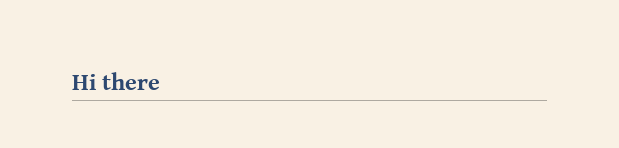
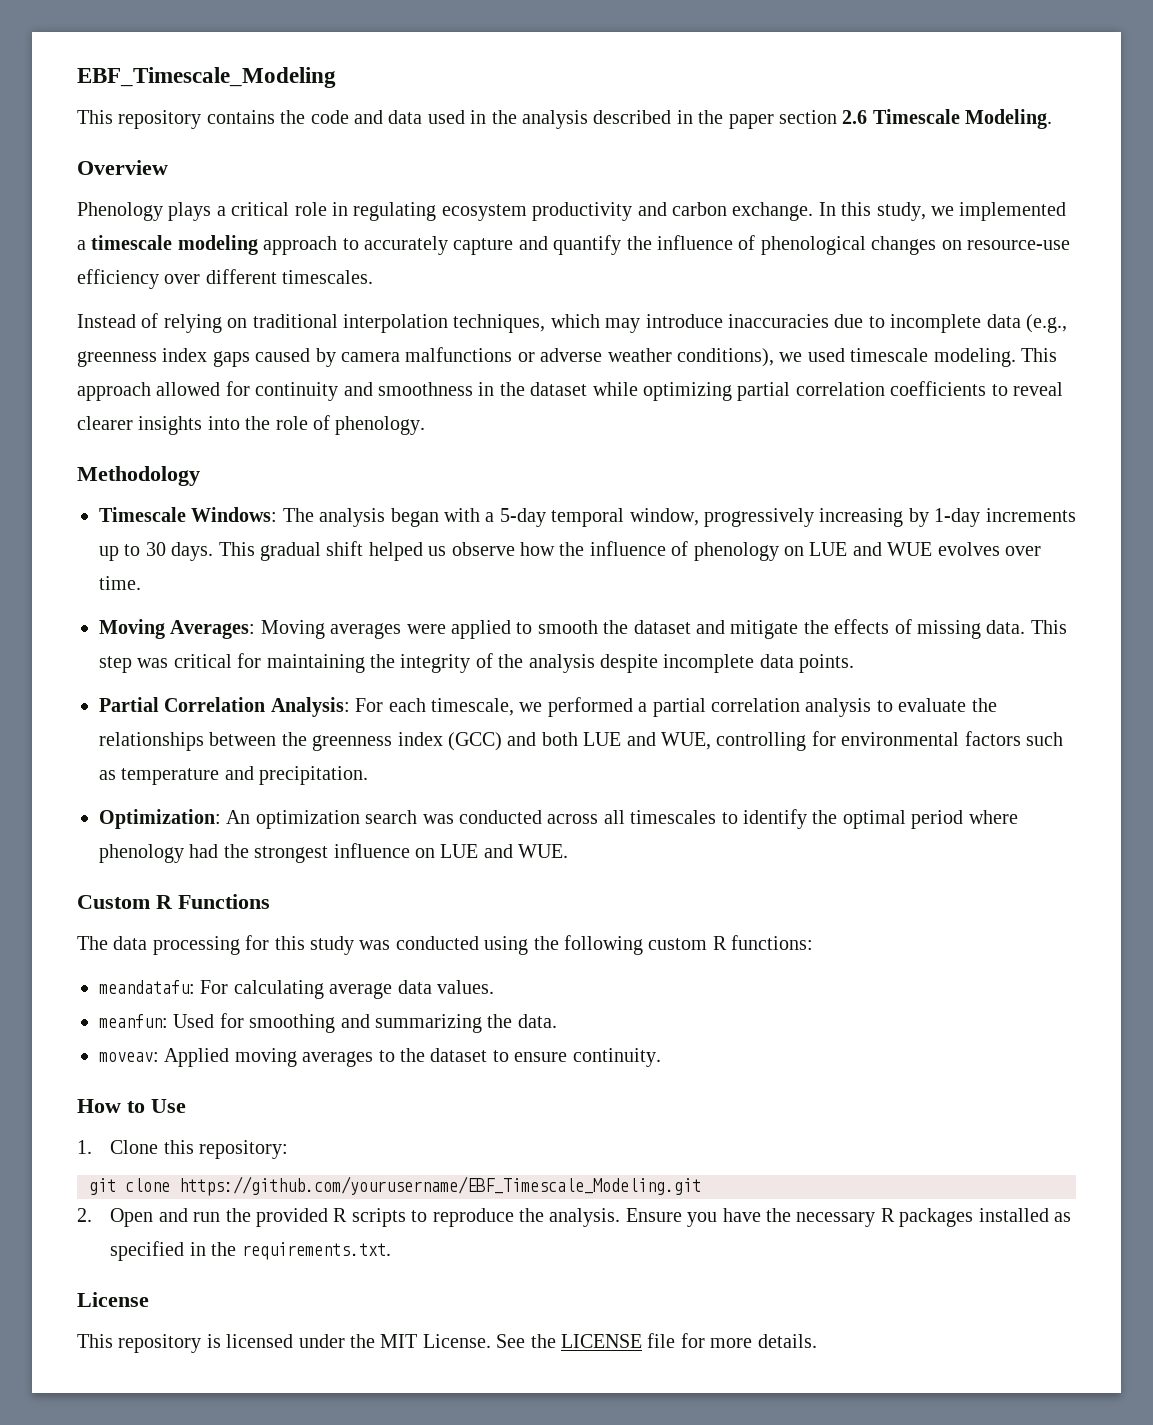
[72,72,161,90] Hi there -> [77,67,336,88] [77,109,1053,129] [77,160,168,175] [77,202,1067,221] [77,235,1070,255] [77,269,374,289] [77,313,1067,333] [77,347,1057,367] [77,381,1063,401] [77,415,426,435] [77,466,200,486] [99,507,1076,527] [99,541,1041,561] [99,576,141,590] [99,619,1067,639] [99,653,855,673] [99,697,997,717] [99,731,1063,751] [99,766,369,785] [99,809,1018,829] [99,843,569,863] [77,894,270,909] [77,935,814,955] [99,980,494,999] [99,1013,557,1033] [99,1048,661,1067] [77,1099,186,1113] [77,1140,289,1159] [89,1176,701,1196] [77,1208,1071,1227] [110,1241,391,1261] [77,1292,149,1307] [77,1333,817,1353] EBF_Timescale_Modeling // This repository contains the code and data used in the analysis described in the paper section 2.6 Timescale Modeling. // Overview // Phenology plays a critical role in regulating ecosystem productivity and carbon exchange. In this study, we implemented a timescale modeling approach to accurately capture and quantify the influence of phenological changes on resource-use efficiency over different timescales. // Instead of relying on traditional interpolation techniques, which may introduce inaccuracies due to incomplete data (e.g., greenness index gaps caused by camera malfunctions or adverse weather conditions), we used timescale modeling. This approach allowed for continuity and smoothness in the dataset while optimizing partial correlation coefficients to reveal clearer insights into the role of phenology. // Methodology // Timescale Windows: The analysis began with a 5-day temporal window, progressively increasing by 1-day increments up to 30 days. This gradual shift helped us observe how the influence of phenology on LUE and WUE evolves over time. // Moving Averages: Moving averages were applied to smooth the dataset and mitigate the effects of missing data. This step was critical for maintaining the integrity of the analysis despite incomplete data points. // Partial Correlation Analysis: For each timescale, we performed a partial correlation analysis to evaluate the relationships between the greenness index (GCC) and both LUE and WUE, controlling for environmental factors such as temperature and precipitation. // Optimization: An optimization search was conducted across all timescales to identify the optimal period where phenology had the strongest influence on LUE and WUE. // Custom R Functions // The data processing for this study was conducted using the following custom R functions: // meandatafu: For calculating average data values. // meanfun: Used for smoothing and summarizing the data. // moveav: Applied moving averages to the dataset to ensure continuity. // How to Use // 1. Clone this repository: // git clone https://github.com/yourusername/EBF_Timescale_Modeling.git // 2. Open and run the provided R scripts to reproduce the analysis. Ensure you have the necessary R packages installed as specified in the requirements.txt. // License // This repository is licensed under the MIT License. See the LICENSE file for more details.

